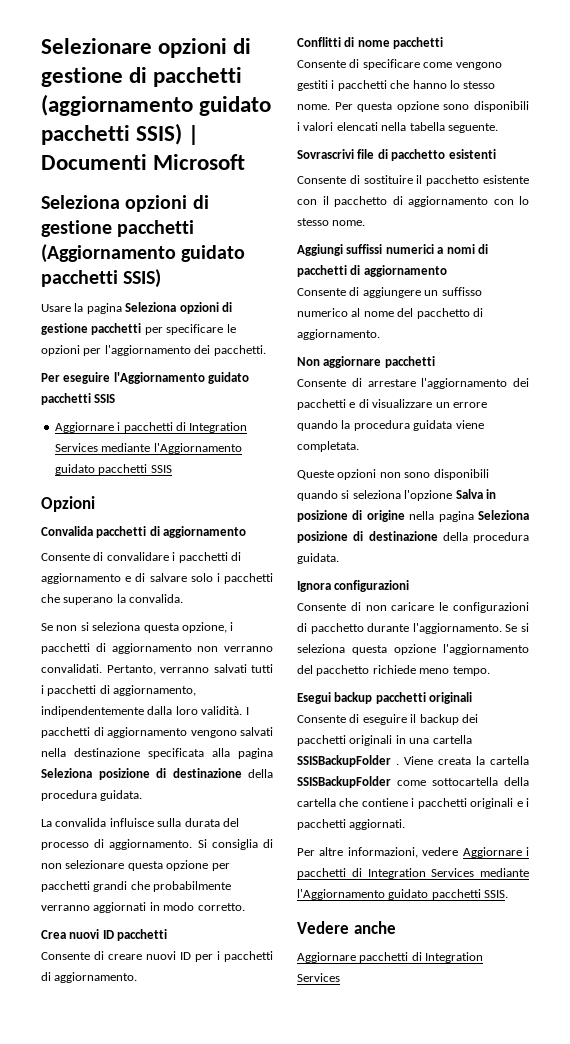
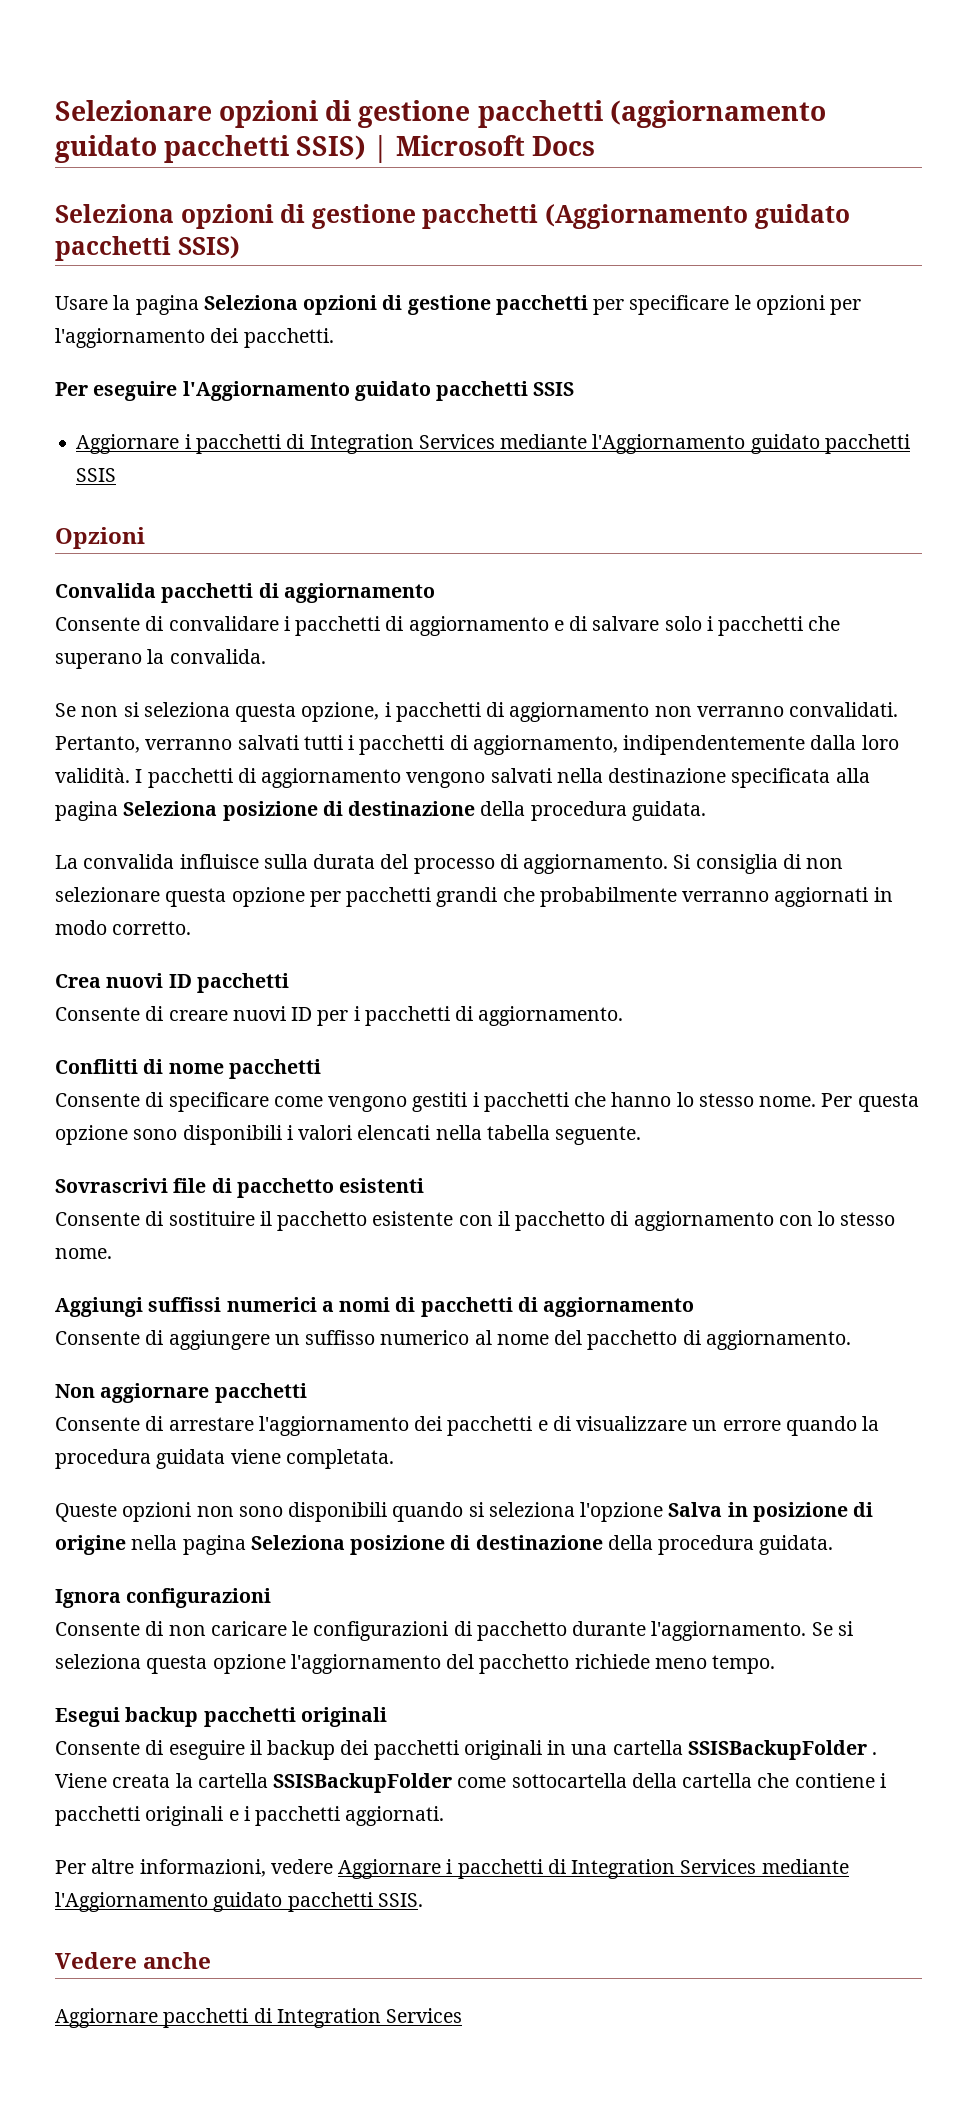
[129,67,148,83] di -> (471, 114) none
[41,154,147,170] Documenti -> (389, 149) none
(246, 162) none -> [531,136,595,156] Docs

